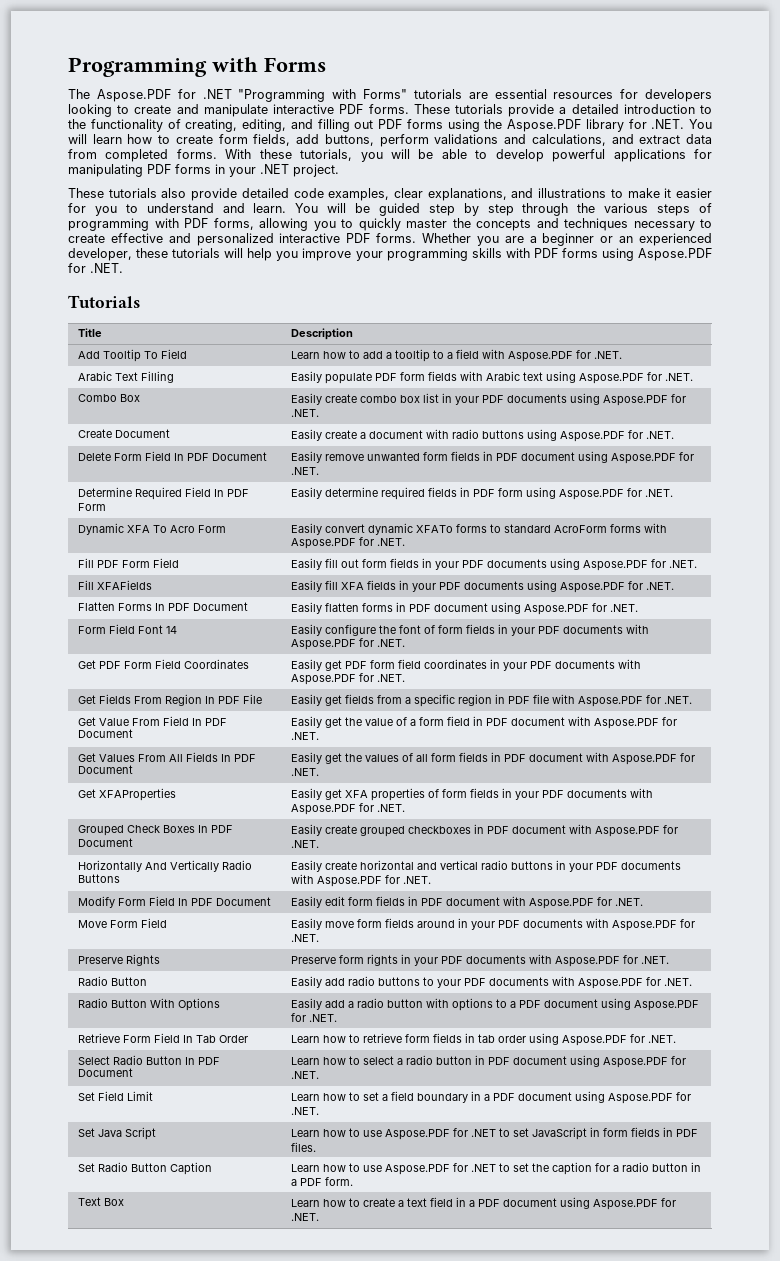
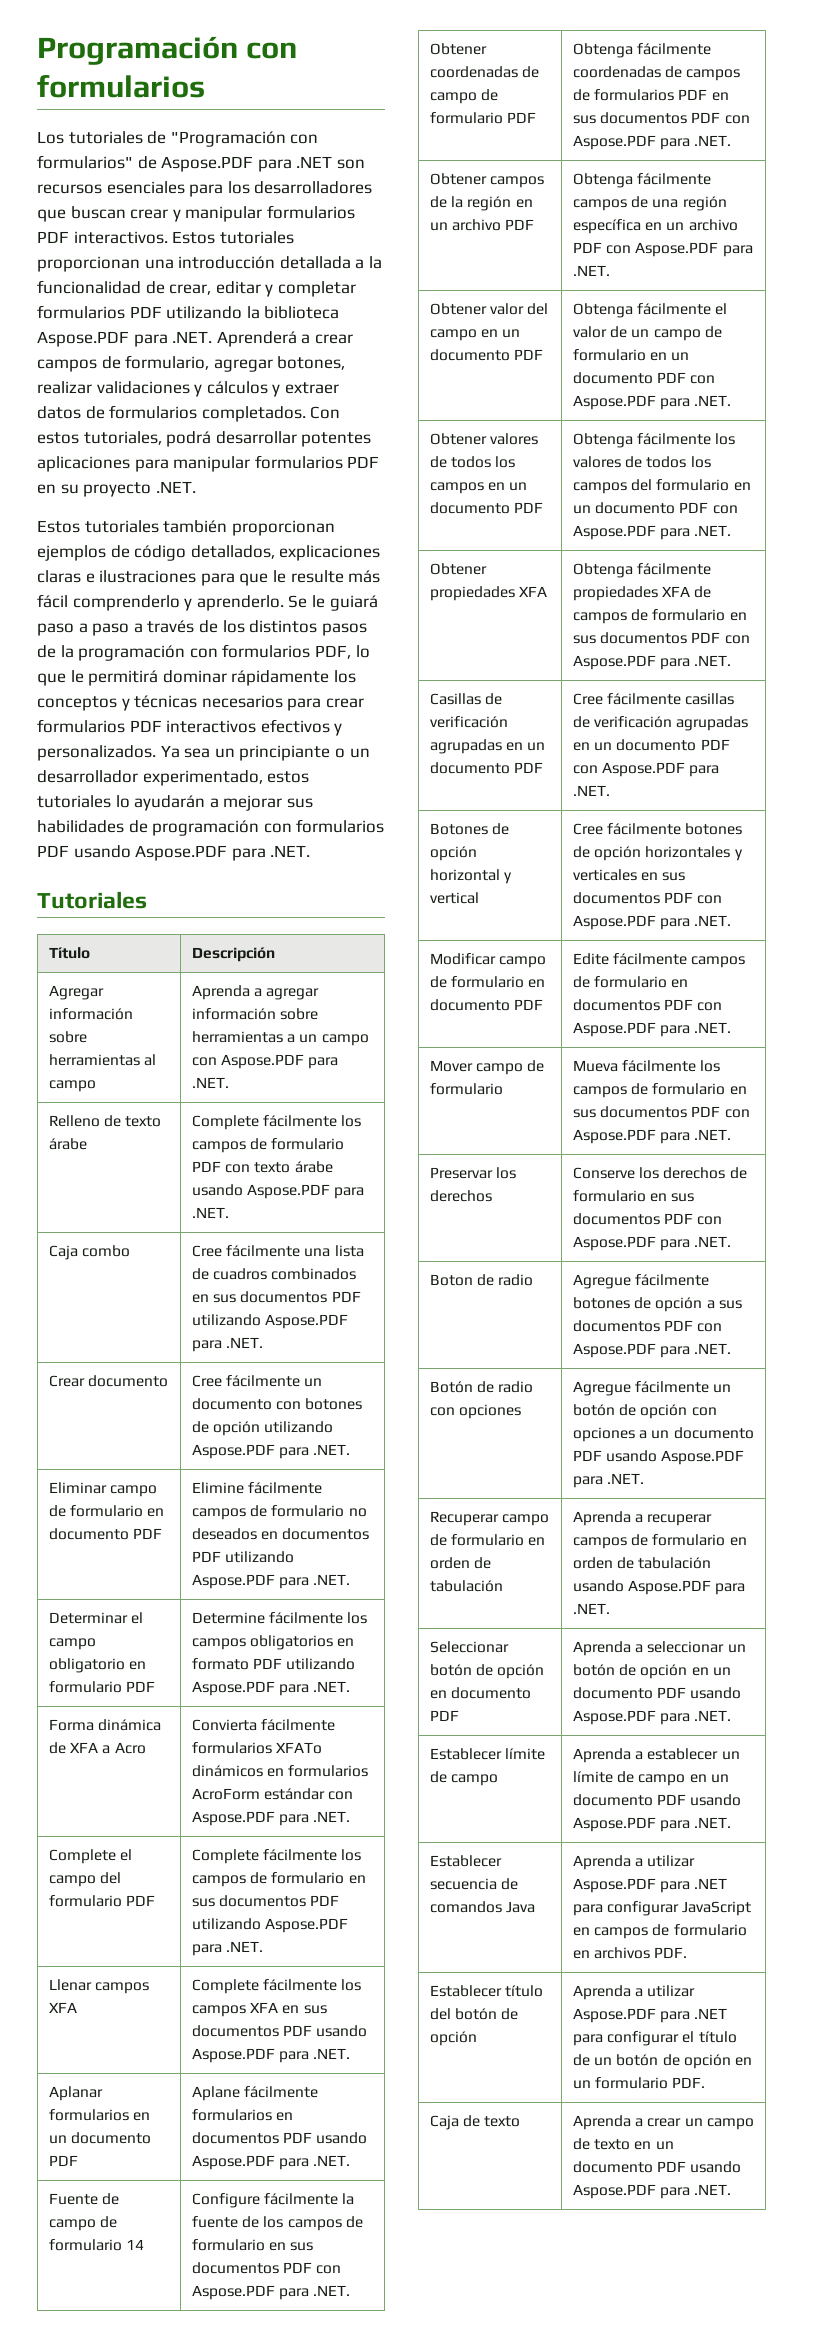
[68,57,326,77] [68,89,712,102] [68,104,712,117] [68,119,712,132] [68,134,712,147] [68,149,713,162] [68,164,339,177] [68,188,712,201] [68,203,712,216] [68,218,712,231] [68,233,712,246] [68,248,712,261] [68,263,123,273] [68,295,140,308] [77,328,102,337] [290,328,353,340] [77,349,187,362] [290,349,622,362] [77,371,174,383] [290,371,693,384] [77,394,140,402] [290,393,686,406] [290,409,319,417] [77,429,170,438] [290,429,674,442] [77,451,267,461] [290,451,694,464] [290,467,319,475] [77,487,249,500] [77,503,106,511] [290,487,673,500] [77,523,226,535] [290,523,667,535] [290,537,405,549] [77,558,179,568] [290,558,697,571] [77,580,152,590] [290,580,674,593] [77,602,248,611] [290,602,638,615] [77,624,177,634] [290,624,649,636] [290,638,405,650] [77,659,249,669] [290,659,641,671] [290,673,405,685] [77,694,262,706] [290,694,692,707] [77,716,227,726] [77,729,133,738] [290,716,677,729] [290,732,319,740] [77,752,256,762] [77,765,133,774] [290,752,695,765] [290,768,319,776] [77,788,176,801] [290,788,653,801] [290,803,405,815] [77,825,233,836] [77,838,133,847] [290,824,678,837] [290,840,319,848] [77,860,252,872] [77,874,120,883] [290,860,681,872] [290,874,431,887] [77,896,271,908] [290,896,643,909] [77,918,167,928] [290,918,695,931] [290,934,319,942] [77,954,160,966] [290,954,669,967] [77,976,147,986] [290,976,692,989] [77,998,220,1011] [290,998,699,1011] [290,1013,337,1022] [77,1033,248,1043] [290,1033,676,1046] [77,1055,220,1065] [77,1068,133,1077] [290,1055,686,1068] [290,1071,319,1079] [77,1091,153,1101] [290,1091,691,1104] [290,1107,319,1115] [77,1127,156,1140] [290,1127,698,1140] [290,1142,316,1152] [77,1162,212,1175] [290,1162,701,1175] [290,1177,353,1186] [77,1197,124,1206] [290,1197,676,1210] Programming with Forms // The Aspose.PDF for .NET "Programming with Forms" tutorials are essential resources for developers looking to create and manipulate interactive PDF forms. These tutorials provide a detailed introduction to the functionality of creating, editing, and filling out PDF forms using the Aspose.PDF library for .NET. You will learn how to create form fields, add buttons, perform validations and calculations, and extract data from completed forms. With these tutorials, you will be able to develop powerful applications for manipulating PDF forms in your .NET project. // These tutorials also provide detailed code examples, clear explanations, and illustrations to make it easier for you to understand and learn. You will be guided step by step through the various steps of programming with PDF forms, allowing you to quickly master the concepts and techniques necessary to create effective and personalized interactive PDF forms. Whether you are a beginner or an experienced developer, these tutorials will help you improve your programming skills with PDF forms using Aspose.PDF for .NET. // Tutorials // Title | Description // Add Tooltip To Field | Learn how to add a tooltip to a field with Aspose.PDF for .NET. // Arabic Text Filling | Easily populate PDF form fields with Arabic text using Aspose.PDF for .NET. // Combo Box | Easily create combo box list in your PDF documents using Aspose.PDF for .NET. // Create Document | Easily create a document with radio buttons using Aspose.PDF for .NET. // Delete Form Field In PDF Document | Easily remove unwanted form fields in PDF document using Aspose.PDF for .NET. // Determine Required Field In PDF Form | Easily determine required fields in PDF form using Aspose.PDF for .NET. // Dynamic XFA To Acro Form | Easily convert dynamic XFATo forms to standard AcroForm forms with Aspose.PDF for .NET. // Fill PDF Form Field | Easily fill out form fields in your PDF documents using Aspose.PDF for .NET. // Fill XFAFields | Easily fill XFA fields in your PDF documents using Aspose.PDF for .NET. // Flatten Forms In PDF Document | Easily flatten forms in PDF document using Aspose.PDF for .NET. // Form Field Font 14 | Easily configure the font of form fields in your PDF documents with Aspose.PDF for .NET. // Get PDF Form Field Coordinates | Easily get PDF form field coordinates in your PDF documents with Aspose.PDF for .NET. // Get Fields From Region In PDF File | Easily get fields from a specific region in PDF file with Aspose.PDF for .NET. // Get Value From Field In PDF Document | Easily get the value of a form field in PDF document with Aspose.PDF for .NET. // Get Values From All Fields In PDF Document | Easily get the values of all form fields in PDF document with Aspose.PDF for .NET. // Get XFAProperties | Easily get XFA properties of form fields in your PDF documents with Aspose.PDF for .NET. // Grouped Check Boxes In PDF Document | Easily create grouped checkboxes in PDF document with Aspose.PDF for .NET. // Horizontally And Vertically Radio Buttons | Easily create horizontal and vertical radio buttons in your PDF documents with Aspose.PDF for .NET. // Modify Form Field In PDF Document | Easily edit form fields in PDF document with Aspose.PDF for .NET. // Move Form Field | Easily move form fields around in your PDF documents with Aspose.PDF for .NET. // Preserve Rights | Preserve form rights in your PDF documents with Aspose.PDF for .NET. // Radio Button | Easily add radio buttons to your PDF documents with Aspose.PDF for .NET. // Radio Button With Options | Easily add a radio button with options to a PDF document using Aspose.PDF for .NET. // Retrieve Form Field In Tab Order | Learn how to retrieve form fields in tab order using Aspose.PDF for .NET. // Select Radio Button In PDF Document | Learn how to select a radio button in PDF document using Aspose.PDF for .NET. // Set Field Limit | Learn how to set a field boundary in a PDF document using Aspose.PDF for .NET. // Set Java Script | Learn how to use Aspose.PDF for .NET to set JavaScript in form fields in PDF files. // Set Radio Button Caption | Learn how to use Aspose.PDF for .NET to set the caption for a radio button in a PDF form. // Text Box | Learn how to create a text field in a PDF document using Aspose.PDF for -> [37,36,298,65] [37,75,205,98] [37,131,319,147] [37,155,365,172] [37,181,373,197] [37,205,355,222] [37,231,294,244] [37,256,382,272] [37,280,356,297] [37,305,340,319] [37,331,353,347] [37,355,346,372] [37,381,339,397] [37,405,341,422] [37,431,372,447] [37,455,380,472] [37,481,196,497] [37,520,335,536] [37,545,381,561] [37,570,381,586] [37,594,378,611] [37,620,367,636] [37,644,370,661] [37,670,356,686] [37,695,364,711] [37,719,343,736] [37,745,370,761] [37,770,310,786] [37,795,313,811] [37,819,385,836] [37,845,311,861] [37,891,147,909] [48,947,90,959] [191,947,275,962] [48,985,104,1000] [48,1008,133,1020] [48,1031,87,1043] [48,1054,157,1066] [48,1080,96,1092] [191,985,320,1000] [191,1008,319,1020] [191,1031,369,1046] [191,1054,339,1069] [191,1077,229,1088] [48,1115,162,1127] [48,1138,87,1150] [191,1115,362,1130] [191,1138,345,1153] [191,1161,333,1173] [191,1184,365,1199] [191,1207,229,1218] [48,1245,131,1260] [191,1245,364,1257] [191,1268,357,1280] [191,1291,361,1303] [191,1314,349,1329] [191,1337,264,1352] [48,1375,169,1387] [191,1375,323,1387] [191,1398,363,1410] [191,1421,334,1436] [191,1444,351,1459] [48,1482,158,1497] [48,1505,165,1517] [48,1528,163,1540] [191,1482,323,1494] [191,1505,367,1520] [191,1528,370,1540] [191,1551,295,1563] [191,1574,351,1589] [48,1612,144,1624] [48,1638,96,1650] [48,1658,147,1673] [48,1681,156,1693] [191,1612,368,1624] [191,1635,355,1650] [191,1658,356,1670] [191,1681,351,1696] [48,1719,162,1731] [48,1742,146,1754] [191,1719,336,1731] [191,1742,323,1754] [191,1765,369,1777] [191,1788,354,1800] [191,1811,351,1826] [48,1849,133,1864] [48,1872,122,1887] [48,1895,156,1907] [191,1849,362,1864] [191,1872,366,1887] [191,1895,340,1907] [191,1918,349,1933] [191,1941,264,1956] [48,1979,150,1994] [48,2002,77,2013] [191,1979,362,1994] [191,2002,327,2017] [191,2025,368,2037] [191,2048,351,2063] [48,2086,103,2101] [48,2109,151,2121] [48,2132,152,2144] [48,2155,78,2166] [191,2086,319,2101] [191,2109,294,2121] [191,2132,368,2144] [191,2155,351,2170] [48,2193,120,2205] [48,2216,118,2231] [48,2239,145,2251] [191,2193,355,2208] [191,2216,363,2231] [191,2239,314,2251] [191,2262,342,2274] [191,2285,351,2300] [429,43,487,55] [429,66,540,78] [429,89,499,104] [429,112,537,124] [572,43,712,58] [572,66,741,81] [572,89,729,101] [572,112,750,124] [572,135,732,150] [429,173,545,188] [429,196,533,211] [429,219,535,231] [572,173,712,188] [572,196,727,211] [572,219,738,234] [572,242,753,257] [572,265,610,276] [429,303,549,315] [429,329,521,341] [429,349,544,361] [572,303,728,318] [572,326,722,341] [572,349,690,361] [572,372,716,384] [572,395,732,410] [429,433,539,445] [429,456,516,468] [429,482,528,494] [429,502,544,514] [572,433,736,448] [572,456,711,468] [572,479,751,494] [572,502,738,514] [572,525,732,540] [429,563,487,575] [429,586,548,601] [572,563,712,578] [572,586,712,601] [572,609,747,624] [572,632,750,644] [572,655,732,670] [429,693,503,705] [429,716,508,728] [429,739,546,754] [429,762,544,774] [572,693,735,705] [572,716,749,731] [572,739,730,751] [572,762,720,777] [572,785,610,796] [429,823,510,835] [429,846,477,861] [429,869,513,884] [429,892,479,904] [572,823,743,835] [572,846,743,861] [572,869,686,881] [572,892,723,904] [572,915,732,930] [429,953,547,968] [429,976,546,988] [429,999,544,1011] [572,953,746,968] [572,976,689,988] [572,999,723,1011] [572,1022,732,1037] [429,1060,545,1075] [429,1083,503,1095] [572,1060,721,1072] [572,1083,747,1098] [572,1106,750,1118] [572,1129,732,1144] [429,1167,517,1179] [429,1190,492,1202] [572,1167,747,1179] [572,1190,695,1202] [572,1213,723,1225] [572,1236,732,1251] [429,1274,534,1286] [572,1274,710,1289] [572,1297,742,1312] [572,1320,723,1332] [572,1343,732,1358] [429,1381,534,1393] [429,1404,522,1419] [572,1381,732,1396] [572,1404,717,1419] [572,1427,754,1442] [572,1450,745,1465] [572,1473,645,1488] [429,1511,550,1526] [429,1534,546,1546] [429,1557,492,1569] [429,1580,503,1592] [572,1511,713,1526] [572,1534,747,1549] [572,1557,712,1569] [572,1580,746,1595] [572,1603,610,1614] [429,1641,509,1653] [429,1664,545,1679] [429,1687,532,1699] [429,1710,459,1721] [572,1641,746,1656] [572,1664,731,1679] [572,1687,742,1699] [572,1710,732,1725] [429,1748,546,1760] [429,1771,499,1786] [572,1748,740,1763] [572,1771,729,1786] [572,1794,742,1806] [572,1817,732,1832] [429,1855,502,1867] [429,1878,519,1890] [429,1901,536,1913] [572,1855,696,1870] [572,1878,728,1893] [572,1901,752,1916] [572,1924,747,1939] [572,1947,688,1959] [429,1985,544,1997] [429,2008,519,2020] [429,2031,477,2046] [572,1985,696,2000] [572,2008,728,2023] [572,2031,737,2046] [572,2054,752,2069] [572,2077,706,2089] [429,2115,521,2130] [572,2115,754,2130] [572,2138,674,2150] [572,2161,742,2173] [572,2184,691,2199] Programación con formularios // Los tutoriales de "Programación con formularios" de Aspose.PDF para .NET son recursos esenciales para los desarrolladores que buscan crear y manipular formularios PDF interactivos. Estos tutoriales proporcionan una introducción detallada a la funcionalidad de crear, editar y completar formularios PDF utilizando la biblioteca Aspose.PDF para .NET. Aprenderá a crear campos de formulario, agregar botones, realizar validaciones y cálculos y extraer datos de formularios completados. Con estos tutoriales, podrá desarrollar potentes aplicaciones para manipular formularios PDF en su proyecto .NET. // Estos tutoriales también proporcionan ejemplos de código detallados, explicaciones claras e ilustraciones para que le resulte más fácil comprenderlo y aprenderlo. Se le guiará paso a paso a través de los distintos pasos de la programación con formularios PDF, lo que le permitirá dominar rápidamente los conceptos y técnicas necesarios para crear formularios PDF interactivos efectivos y personalizados. Ya sea un principiante o un desarrollador experimentado, estos tutoriales lo ayudarán a mejorar sus habilidades de programación con formularios PDF usando Aspose.PDF para .NET. // Tutoriales // Título | Descripción // Agregar información sobre herramientas al campo | Aprenda a agregar información sobre herramientas a un campo con Aspose.PDF para .NET. // Relleno de texto árabe | Complete fácilmente los campos de formulario PDF con texto árabe usando Aspose.PDF para .NET. // Caja combo | Cree fácilmente una lista de cuadros combinados en sus documentos PDF utilizando Aspose.PDF para .NET. // Crear documento | Cree fácilmente un documento con botones de opción utilizando Aspose.PDF para .NET. // Eliminar campo de formulario en documento PDF | Elimine fácilmente campos de formulario no deseados en documentos PDF utilizando Aspose.PDF para .NET. // Determinar el campo obligatorio en formulario PDF | Determine fácilmente los campos obligatorios en formato PDF utilizando Aspose.PDF para .NET. // Forma dinámica de XFA a Acro | Convierta fácilmente formularios XFATo dinámicos en formularios AcroForm estándar con Aspose.PDF para .NET. // Complete el campo del formulario PDF | Complete fácilmente los campos de formulario en sus documentos PDF utilizando Aspose.PDF para .NET. // Llenar campos XFA | Complete fácilmente los campos XFA en sus documentos PDF usando Aspose.PDF para .NET. // Aplanar formularios en un documento PDF | Aplane fácilmente formularios en documentos PDF usando Aspose.PDF para .NET. // Fuente de campo de formulario 14 | Configure fácilmente la fuente de los campos de formulario en sus documentos PDF con Aspose.PDF para .NET. // Obtener coordenadas de campo de formulario PDF | Obtenga fácilmente coordenadas de campos de formularios PDF en sus documentos PDF con Aspose.PDF para .NET. // Obtener campos de la región en un archivo PDF | Obtenga fácilmente campos de una región específica en un archivo PDF con Aspose.PDF para .NET. // Obtener valor del campo en un documento PDF | Obtenga fácilmente el valor de un campo de formulario en un documento PDF con Aspose.PDF para .NET. // Obtener valores de todos los campos en un documento PDF | Obtenga fácilmente los valores de todos los campos del formulario en un documento PDF con Aspose.PDF para .NET. // Obtener propiedades XFA | Obtenga fácilmente propiedades XFA de campos de formulario en sus documentos PDF con Aspose.PDF para .NET. // Casillas de verificación agrupadas en un documento PDF | Cree fácilmente casillas de verificación agrupadas en un documento PDF con Aspose.PDF para .NET. // Botones de opción horizontal y vertical | Cree fácilmente botones de opción horizontales y verticales en sus documentos PDF con Aspose.PDF para .NET. // Modificar campo de formulario en documento PDF | Edite fácilmente campos de formulario en documentos PDF con Aspose.PDF para .NET. // Mover campo de formulario | Mueva fácilmente los campos de formulario en sus documentos PDF con Aspose.PDF para .NET. // Preservar los derechos | Conserve los derechos de formulario en sus documentos PDF con Aspose.PDF para .NET. // Boton de radio | Agregue fácilmente botones de opción a sus documentos PDF con Aspose.PDF para .NET. // Botón de radio con opciones | Agregue fácilmente un botón de opción con opciones a un documento PDF usando Aspose.PDF para .NET. // Recuperar campo de formulario en orden de tabulación | Aprenda a recuperar campos de formulario en orden de tabulación usando Aspose.PDF para .NET. // Seleccionar botón de opción en documento PDF | Aprenda a seleccionar un botón de opción en un documento PDF usando Aspose.PDF para .NET. // Establecer límite de campo | Aprenda a establecer un límite de campo en un documento PDF usando Aspose.PDF para .NET. // Establecer secuencia de comandos Java | Aprenda a utilizar Aspose.PDF para .NET para configurar JavaScript en campos de formulario en archivos PDF. // Establecer título del botón de opción | Aprenda a utilizar Aspose.PDF para .NET para configurar el título de un botón de opción en un formulario PDF. // Caja de texto | Aprenda a crear un campo de texto en un documento PDF usando Aspose.PDF para

